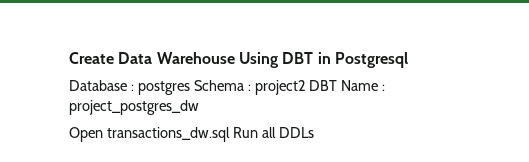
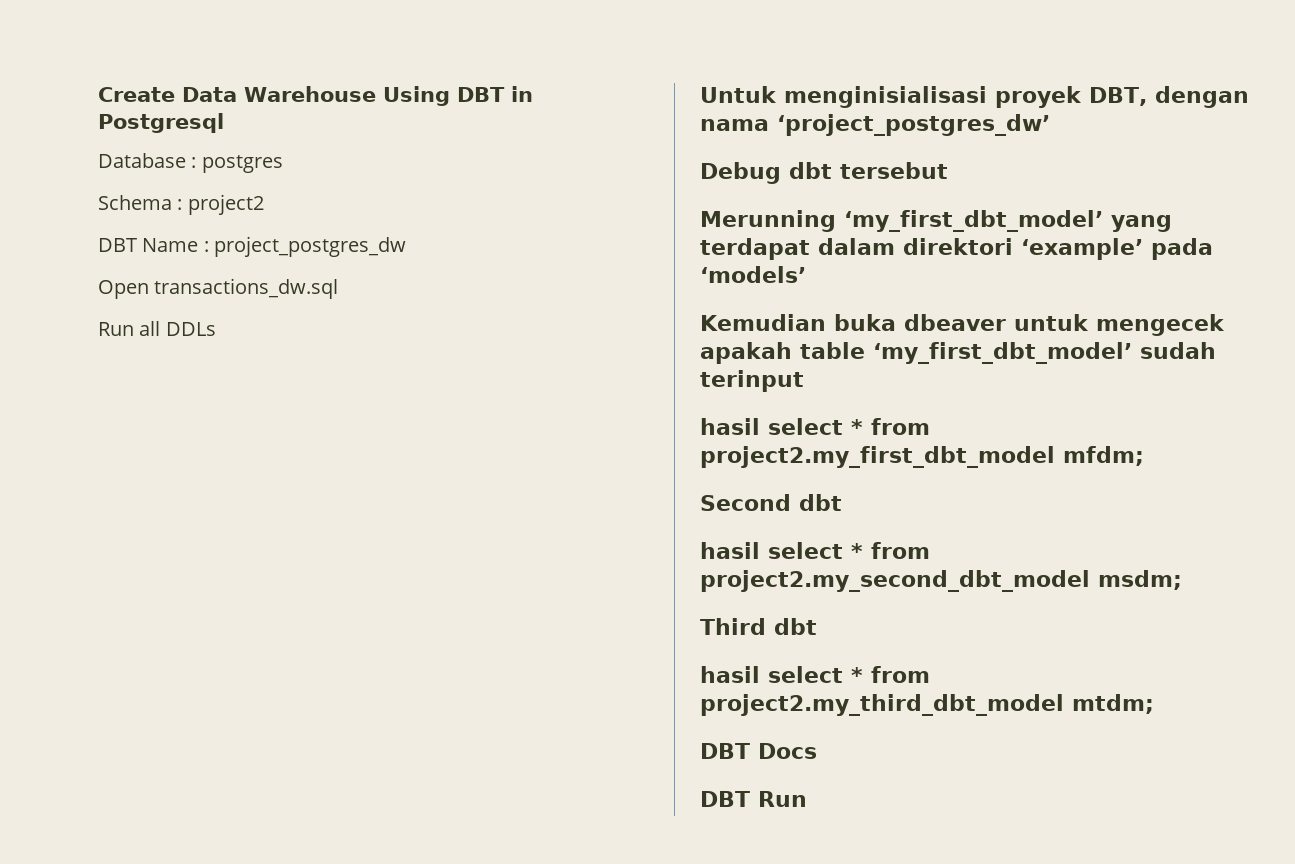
(190, 88) none -> (283, 164) //
(306, 87) none -> (264, 204) //
(230, 134) none -> (339, 288) //
(314, 132) none -> [700,86,1249,108] [700,114,1050,136] [700,162,948,184] [700,210,1172,232] [700,238,1213,260] [700,266,806,283] [700,314,1225,336] [700,342,1216,364] [700,370,804,392] [700,418,930,435] [700,446,1144,468] [700,494,842,511] [700,542,930,559] [700,570,1182,592] [700,618,817,635] [700,666,930,683] [700,694,1154,716] [700,743,817,759] [700,791,807,807] // Untuk menginisialisasi proyek DBT, dengan nama ‘project_postgres_dw’ // Debug dbt tersebut // Merunning ‘my_first_dbt_model’ yang terdapat dalam direktori ‘example’ pada ‘models’ // Kemudian buka dbeaver untuk mengecek apakah table ‘my_first_dbt_model’ sudah terinput // hasil select * from project2.my_first_dbt_model mfdm; // Second dbt // hasil select * from project2.my_second_dbt_model msdm; // Third dbt // hasil select * from project2.my_third_dbt_model mtdm; // DBT Docs // DBT Run

